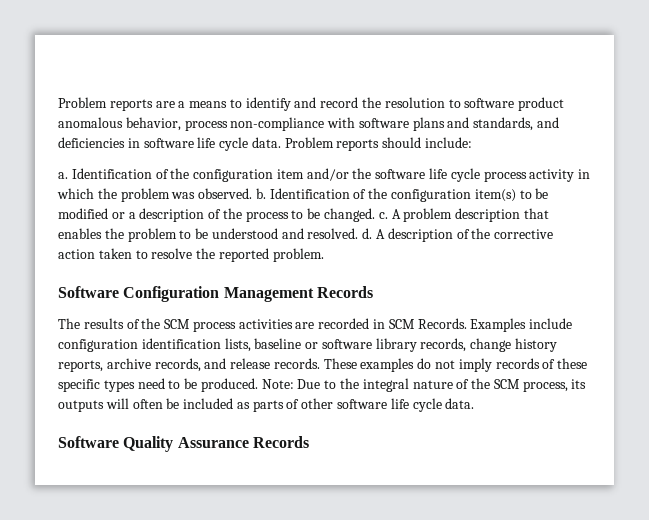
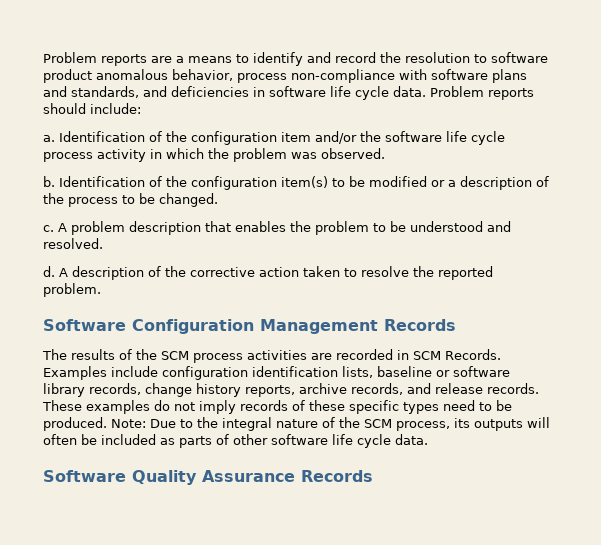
(253, 193) none -> (385, 153) //
(376, 215) none -> (218, 200) //
(359, 233) none -> (103, 243) //

